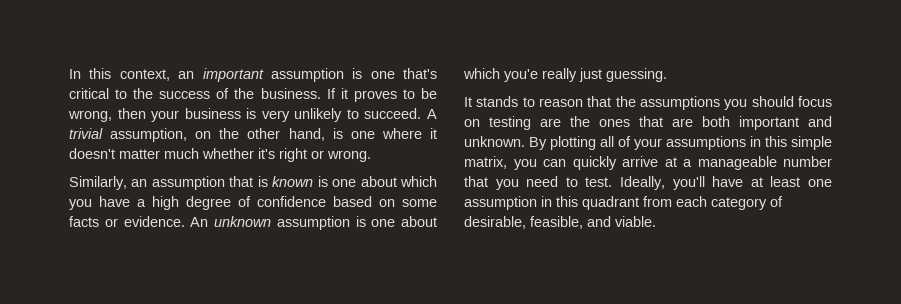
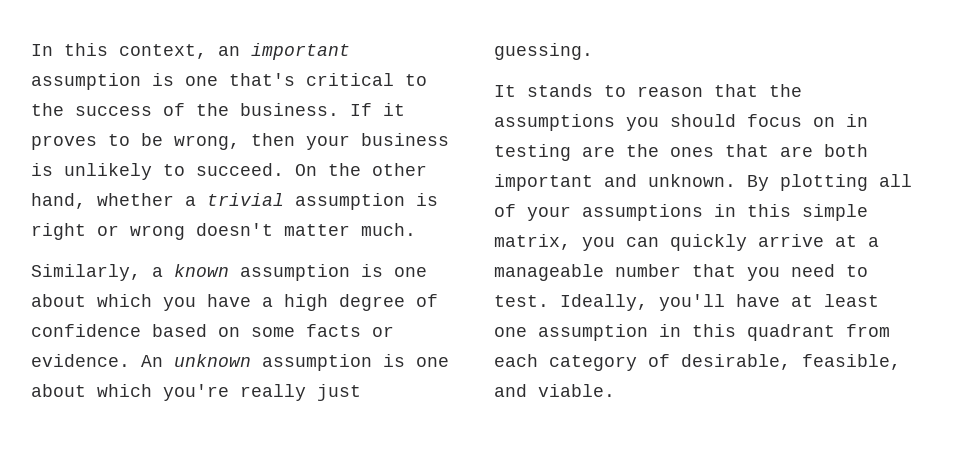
[261,110,290,122] very -> (53, 169) none
[426,109,437,119] [69,128,437,142] [69,148,371,162] [69,176,314,190] A trivial assumption, on the other hand, is one where it doesn't matter much whether it's right or wrong. // Similarly, an assumption that is known -> [295,163,427,176] [31,193,438,210] [31,223,416,240] [31,264,350,281] On the other hand, whether a trivial assumption is right or wrong doesn't matter much. // Similarly, a known assumption
[504,69,538,82] you'e -> [163,384,229,401] you're
(480, 123) none -> [846,114,868,127] in

